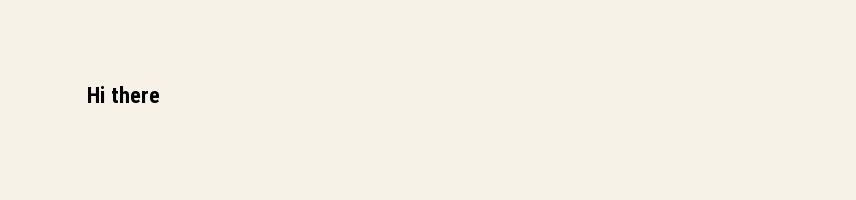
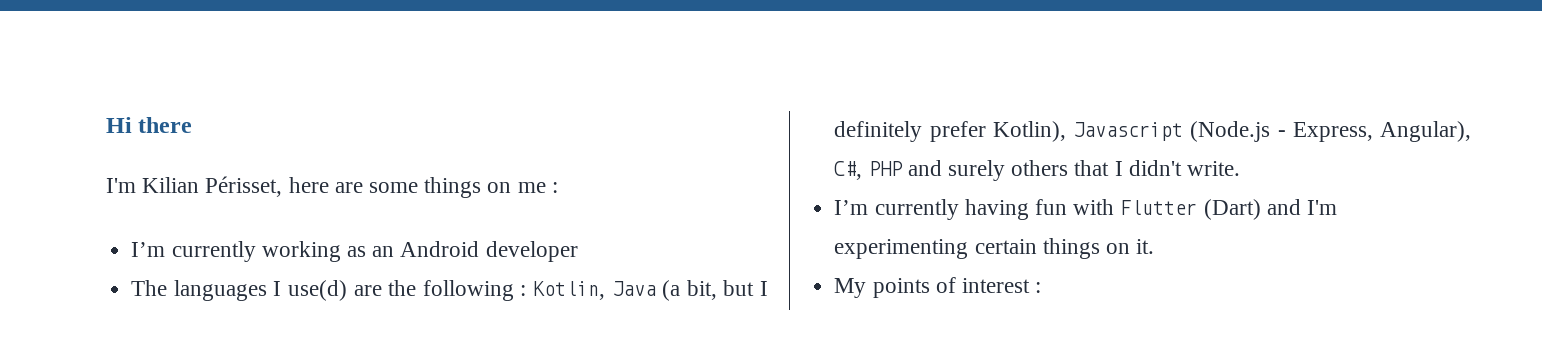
(160, 94) none -> [106,176,558,198] [131,241,578,262] [131,280,769,301] [834,121,1471,142] [834,160,1240,181] [834,199,1337,220] [834,238,1155,259] [834,277,1042,298] // I'm Kilian Périsset, here are some things on me : // I’m currently working as an Android developer // The languages I use(d) are the following : Kotlin, Java (a bit, but I definitely prefer Kotlin), Javascript (Node.js - Express, Angular), C#, PHP and surely others that I didn't write. // I’m currently having fun with Flutter (Dart) and I'm experimenting certain things on it. // My points of interest :

